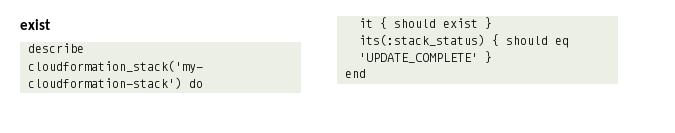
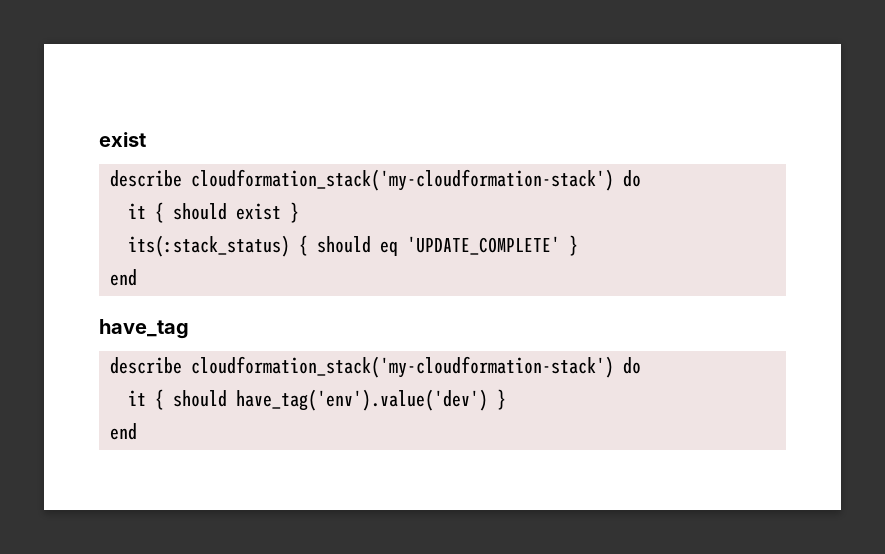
(366, 73) none -> [99,319,189,339] [110,356,642,378] [128,389,507,411] [110,423,138,440] // have_tag // describe cloudformation_stack('my-cloudformation-stack') do // it { should have_tag('env').value('dev') } // end

